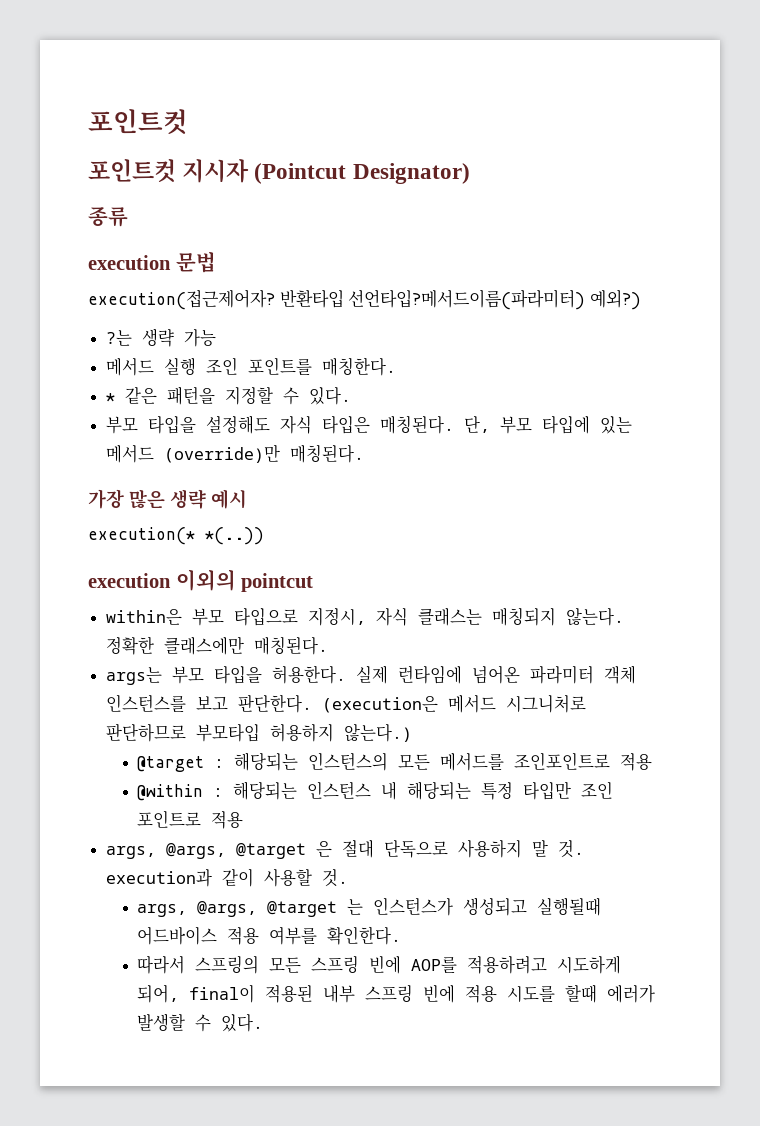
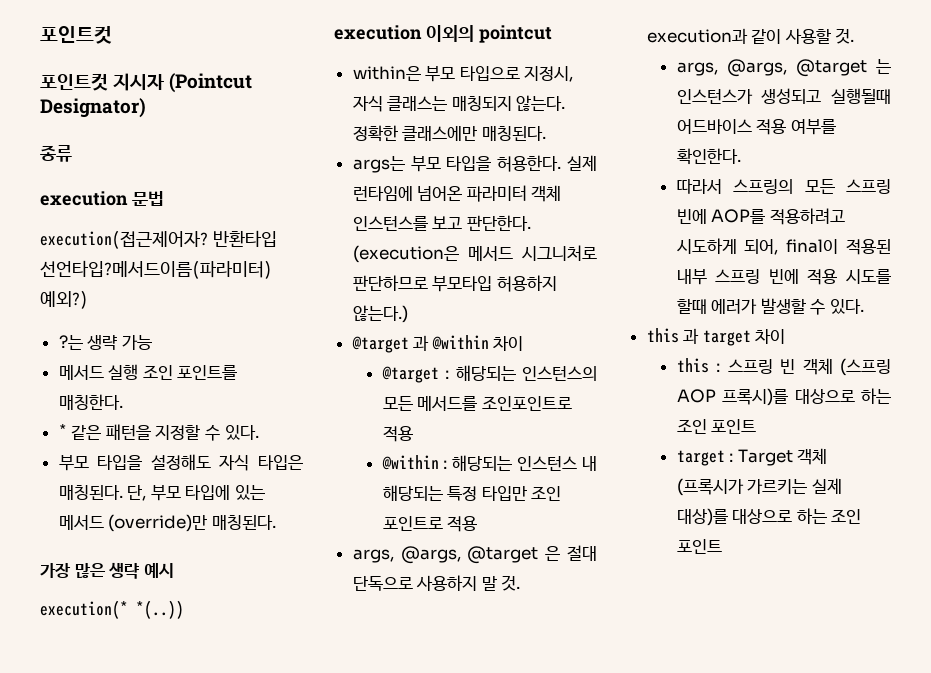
(413, 732) none -> [351,335,524,353] // @target 과 @within 차이
(264, 1023) none -> [646,328,786,346] [676,358,891,376] [676,388,891,406] [676,419,757,434] [676,448,828,466] [676,478,842,496] [676,508,862,526] [676,539,722,554] // this 과 target 차이 // this : 스프링 빈 객체 (스프링 AOP 프록시)를 대상으로 하는 조인 포인트 // target : Target 객체 (프록시가 가르키는 실제 대상)를 대상으로 하는 조인 포인트

